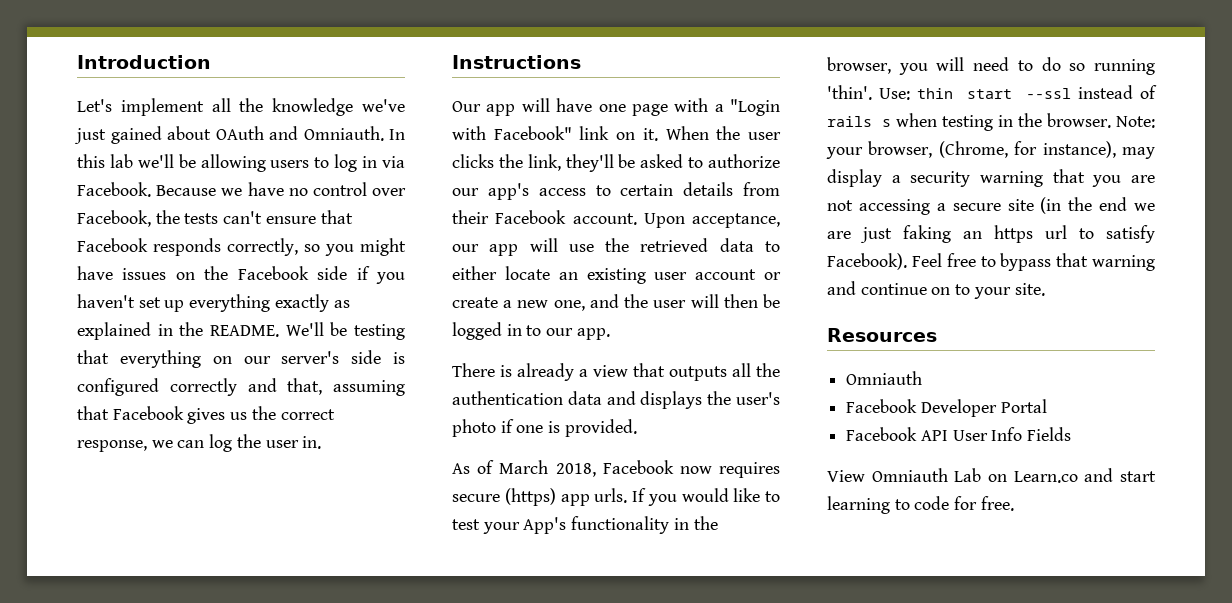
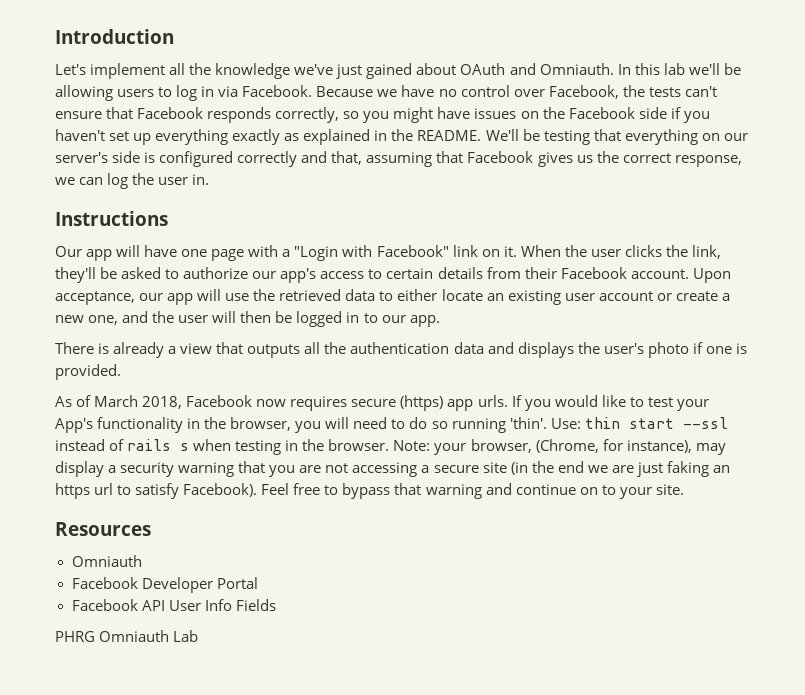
[827,470,865,482] View -> [55,631,95,642] PHRG
[988,468,1156,483] [827,496,1014,514] on Learn.co and start learning to code for free. -> (199, 636) none

